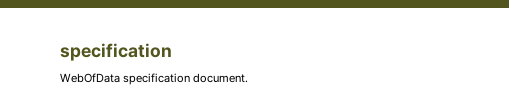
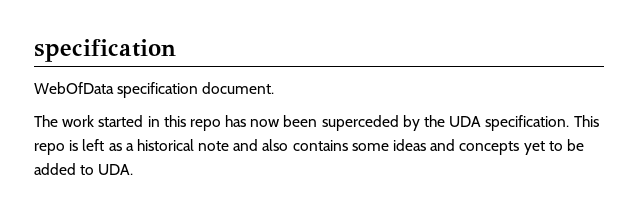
(249, 78) none -> [34,115,599,131] [34,139,584,155] [34,163,134,175] // The work started in this repo has now been superceded by the UDA specification. This repo is left as a historical note and also contains some ideas and concepts yet to be added to UDA.

